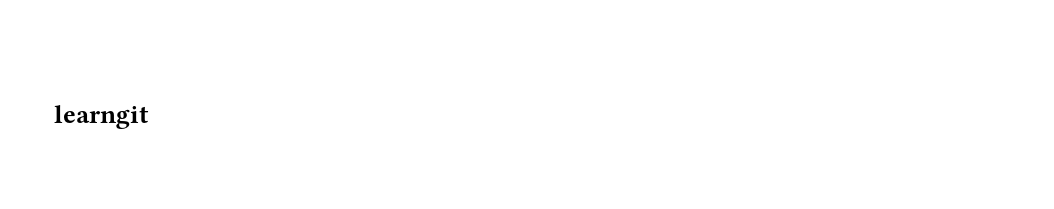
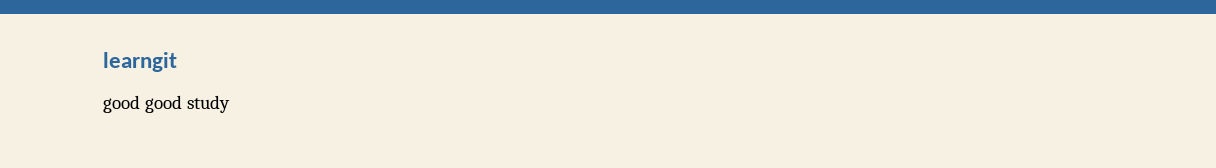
(149, 117) none -> [103,95,231,113] // good good study

